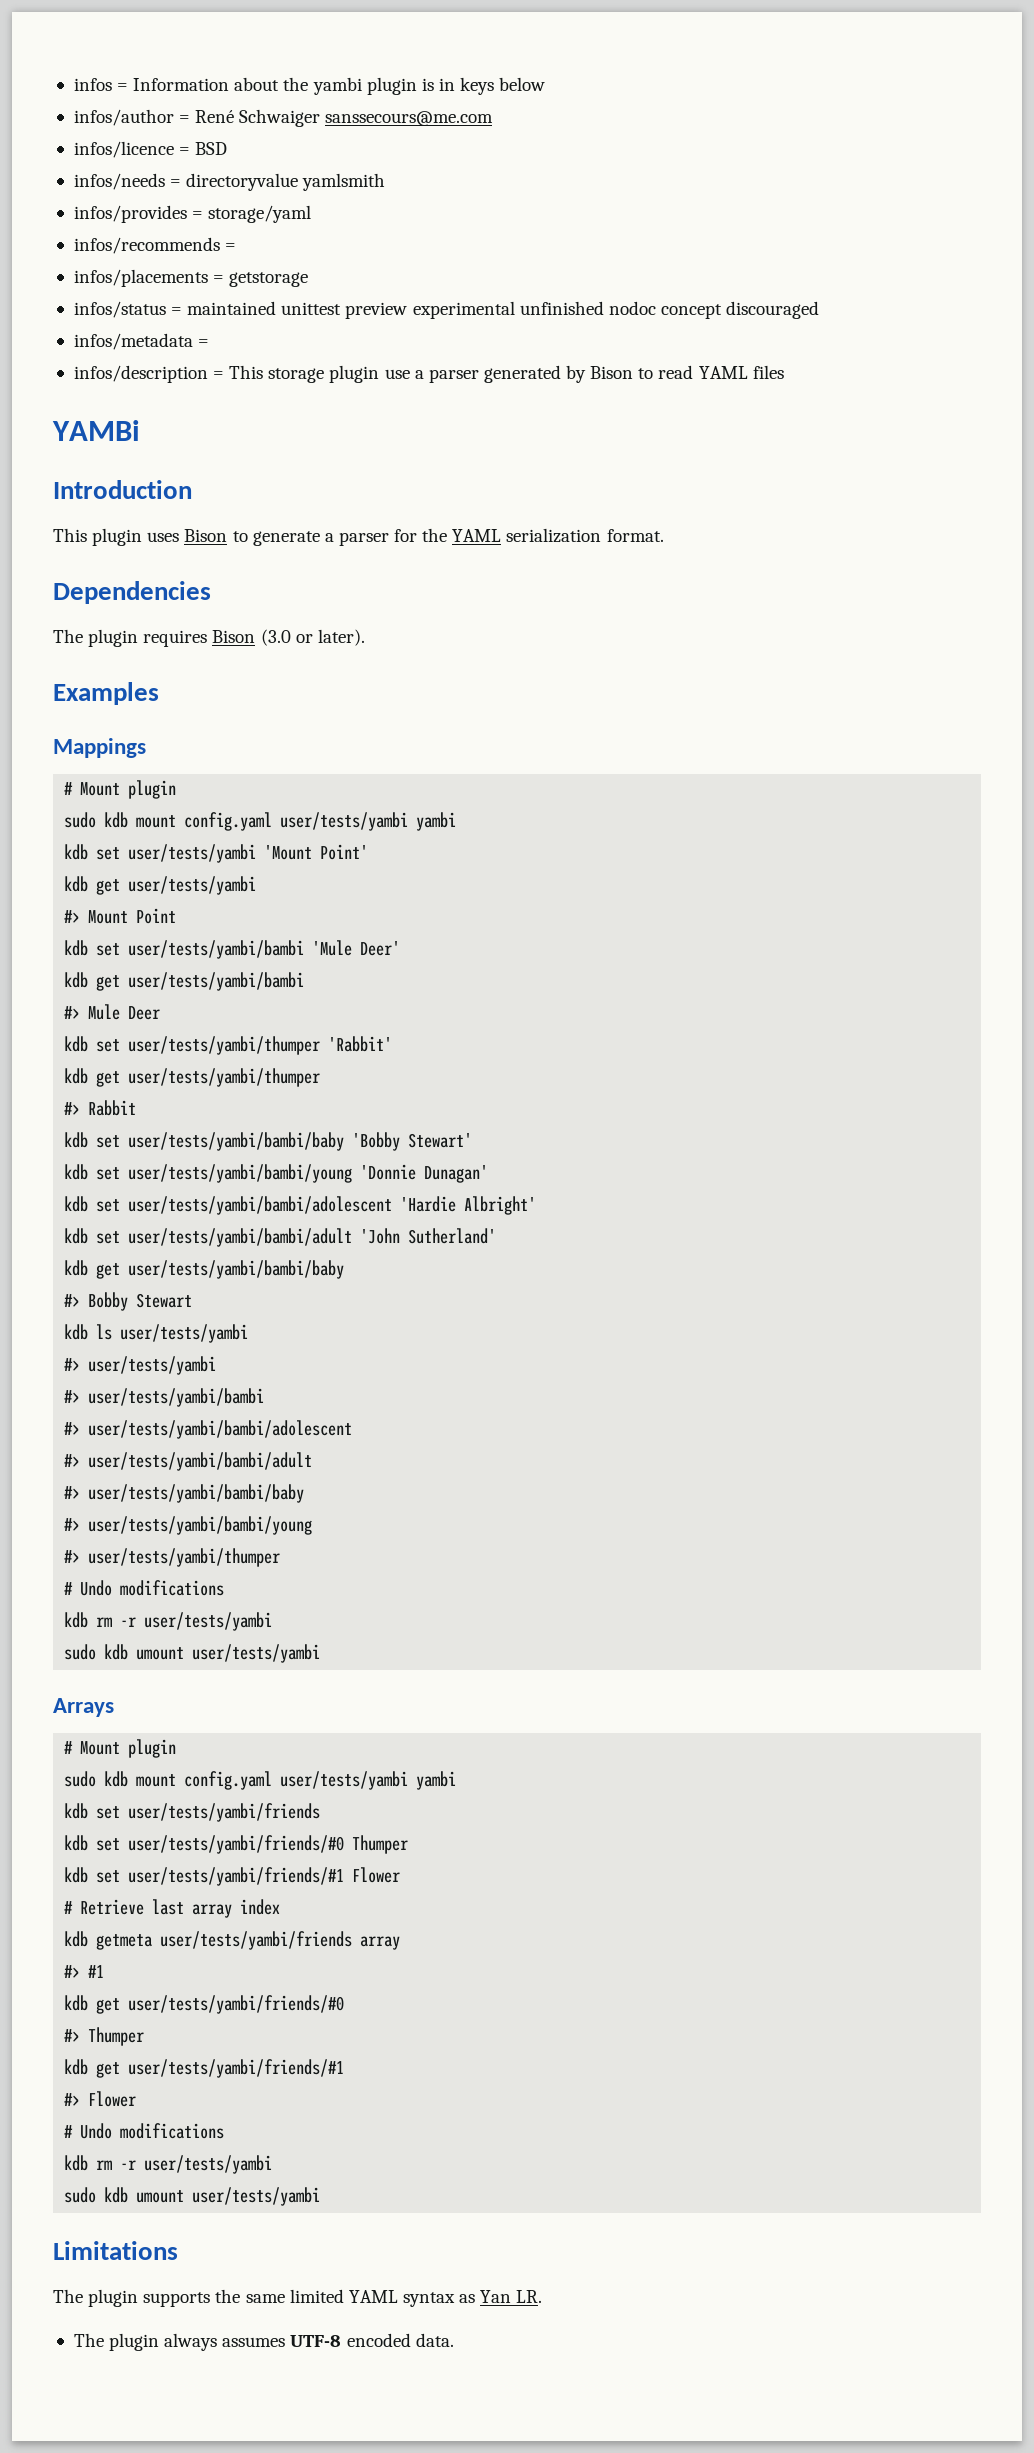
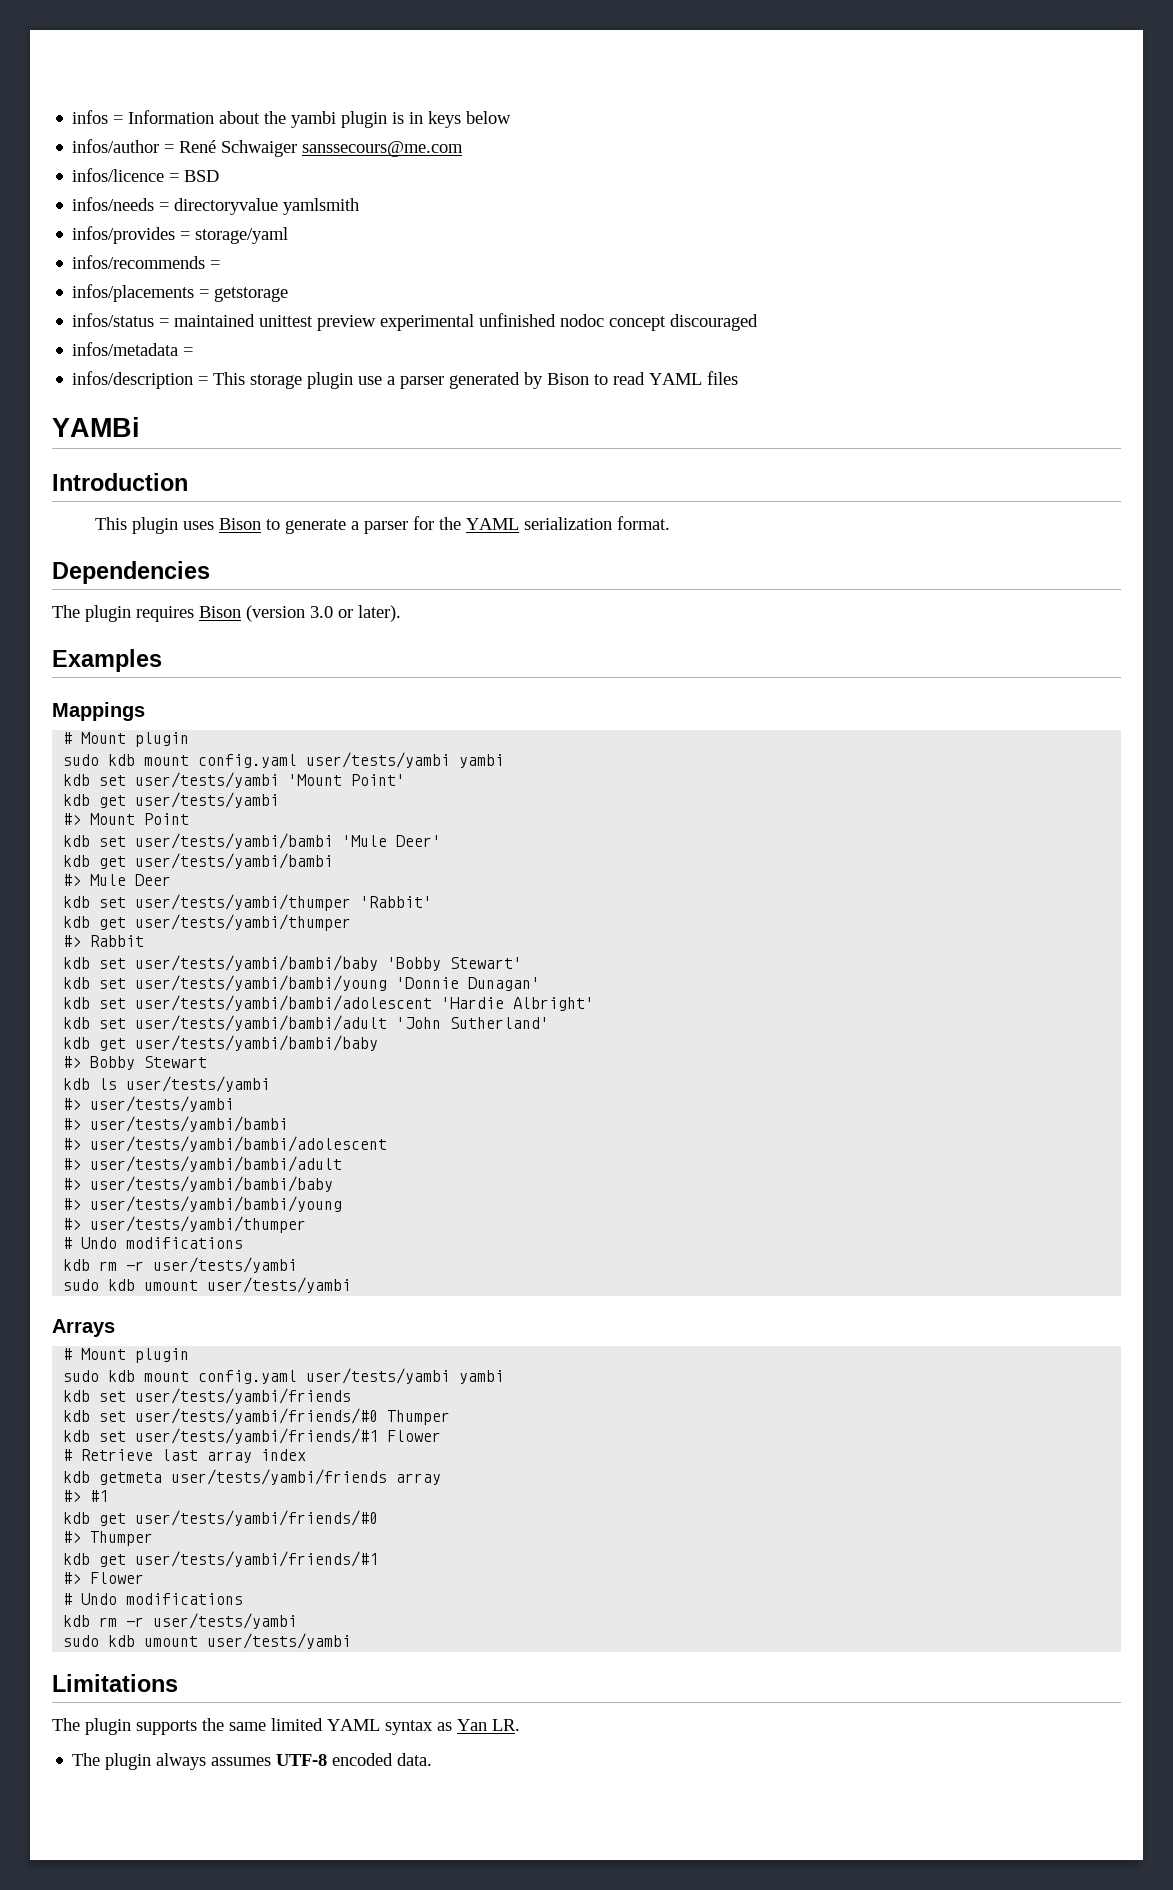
[260,629,291,646] (3.0 -> [246,605,333,622] (version 3.0

